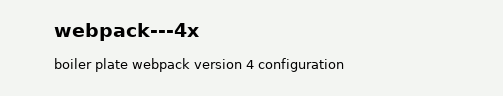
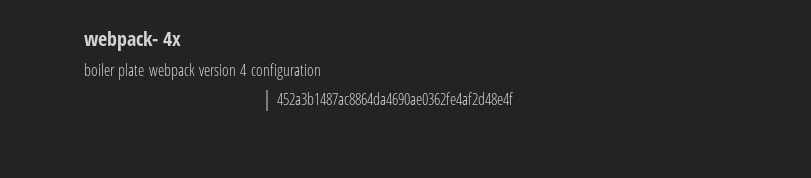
[54,23,199,41] webpack---4x -> [84,31,182,51] webpack- 4x
(344, 65) none -> [276,92,513,105] // 452a3b1487ac8864da4690ae0362fe4af2d48e4f

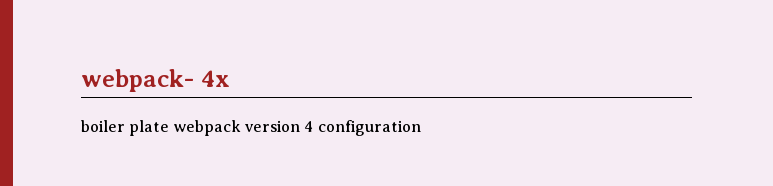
[276,92,513,105] // 452a3b1487ac8864da4690ae0362fe4af2d48e4f -> (421, 128) none

